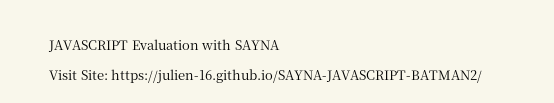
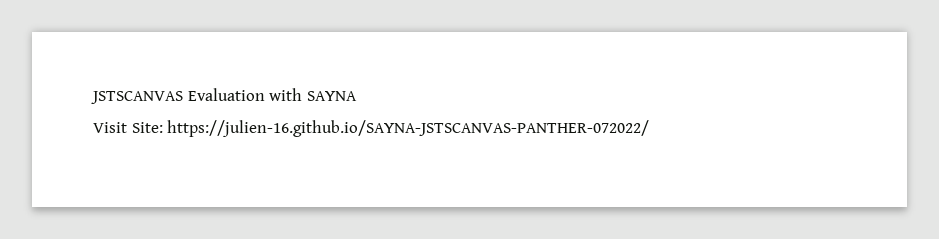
[48,40,128,52] JAVASCRIPT -> [91,91,183,104] JSTSCANVAS
[111,69,483,84] https://julien-16.github.io/SAYNA-JAVASCRIPT-BATMAN2/ -> [167,120,650,137] https://julien-16.github.io/SAYNA-JSTSCANVAS-PANTHER-072022/

